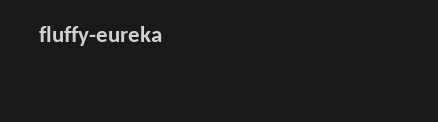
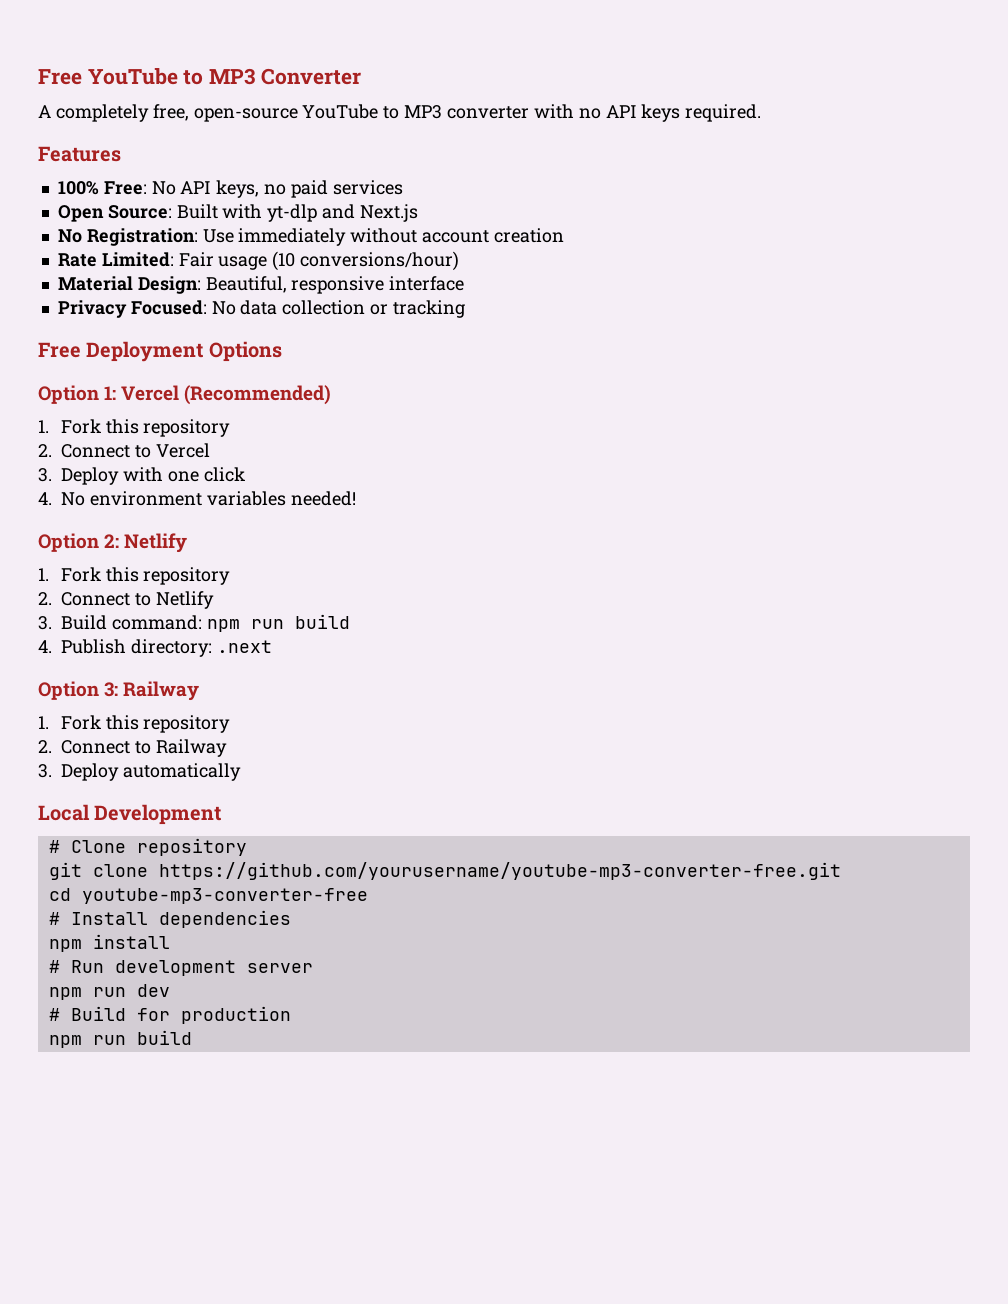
[39,26,162,46] fluffy-eureka -> [38,68,361,85] [38,104,762,122] [38,146,121,162] [57,180,403,198] [57,204,418,222] [57,228,564,246] [57,251,460,271] [57,276,465,294] [57,300,465,318] [38,341,282,362] [38,385,332,405] [38,419,231,437] [38,443,210,458] [38,467,245,485] [38,491,356,506] [38,533,188,553] [38,567,231,585] [38,591,214,609] [38,614,350,632] [38,639,272,657] [38,681,200,701] [38,715,231,733] [38,739,227,757] [38,763,241,781] [38,804,222,825] [48,838,247,856] [48,862,841,880] [48,888,368,904] [48,910,291,928] [48,934,170,952] [48,960,313,976] [48,984,170,1000] [48,1006,291,1024] [48,1030,192,1048] Free YouTube to MP3 Converter // A completely free, open-source YouTube to MP3 converter with no API keys required. // Features // 100% Free: No API keys, no paid services // Open Source: Built with yt-dlp and Next.js // No Registration: Use immediately without account creation // Rate Limited: Fair usage (10 conversions/hour) // Material Design: Beautiful, responsive interface // Privacy Focused: No data collection or tracking // Free Deployment Options // Option 1: Vercel (Recommended) // 1. Fork this repository // 2. Connect to Vercel // 3. Deploy with one click // 4. No environment variables needed! // Option 2: Netlify // 1. Fork this repository // 2. Connect to Netlify // 3. Build command: npm run build // 4. Publish directory: .next // Option 3: Railway // 1. Fork this repository // 2. Connect to Railway // 3. Deploy automatically // Local Development // # Clone repository // git clone https://github.com/yourusername/youtube-mp3-converter-free.git // cd youtube-mp3-converter-free // # Install dependencies // npm install // # Run development server // npm run dev // # Build for production // npm run build

